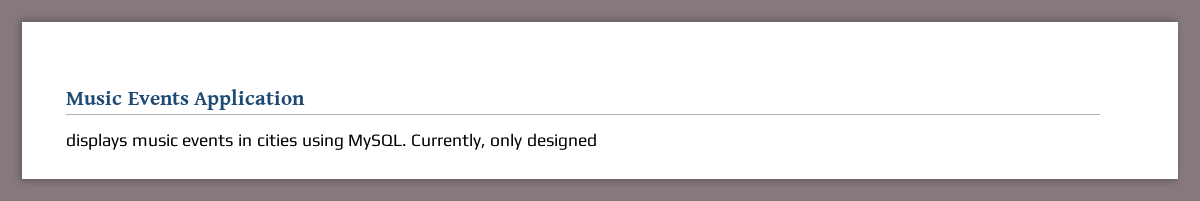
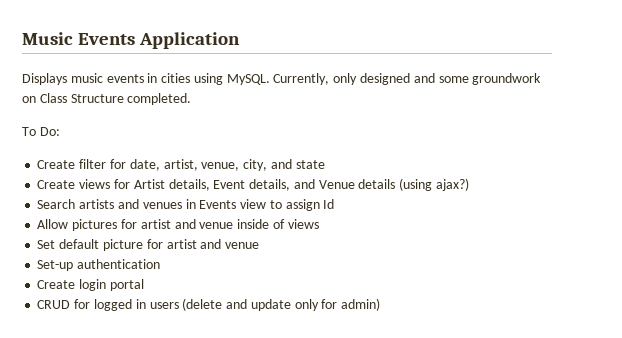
[66,133,127,150] displays -> [22,73,67,85] Displays
(597, 141) none -> [413,73,542,85] [22,93,192,105] [22,127,60,136] [37,159,325,171] [37,178,469,191] [37,199,335,211] [37,219,319,231] [37,239,260,251] [37,259,161,271] [37,279,144,291] [37,298,381,311] and some groundwork on Class Structure completed. // To Do: // Create filter for date, artist, venue, city, and state // Create views for Artist details, Event details, and Venue details (using ajax?) // Search artists and venues in Events view to assign Id // Allow pictures for artist and venue inside of views // Set default picture for artist and venue // Set-up authentication // Create login portal // CRUD for logged in users (delete and update only for admin)

